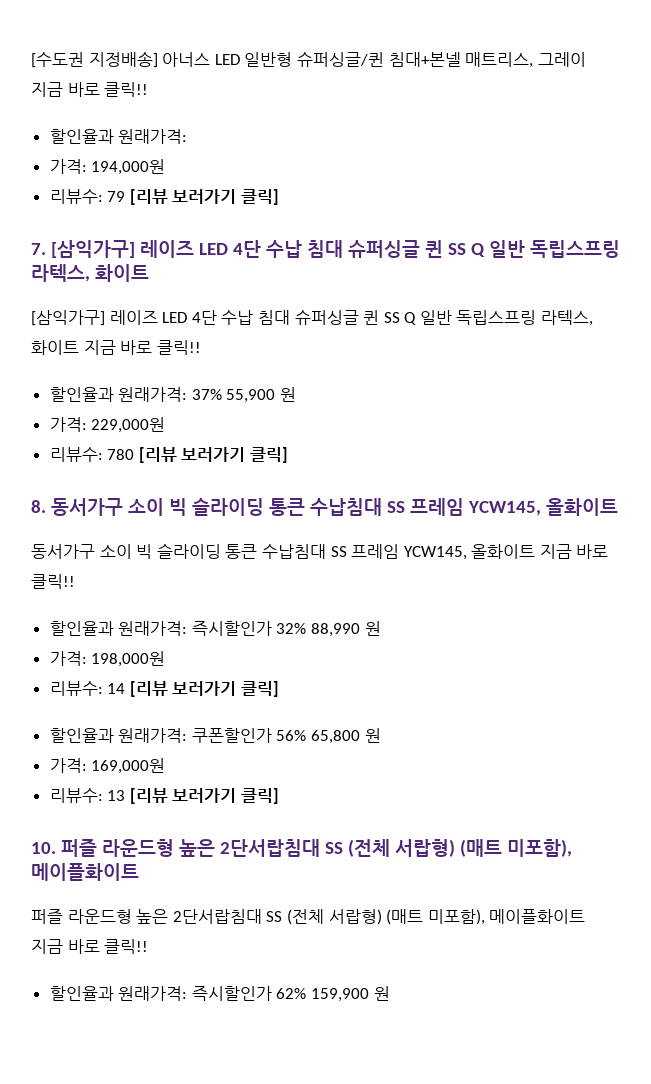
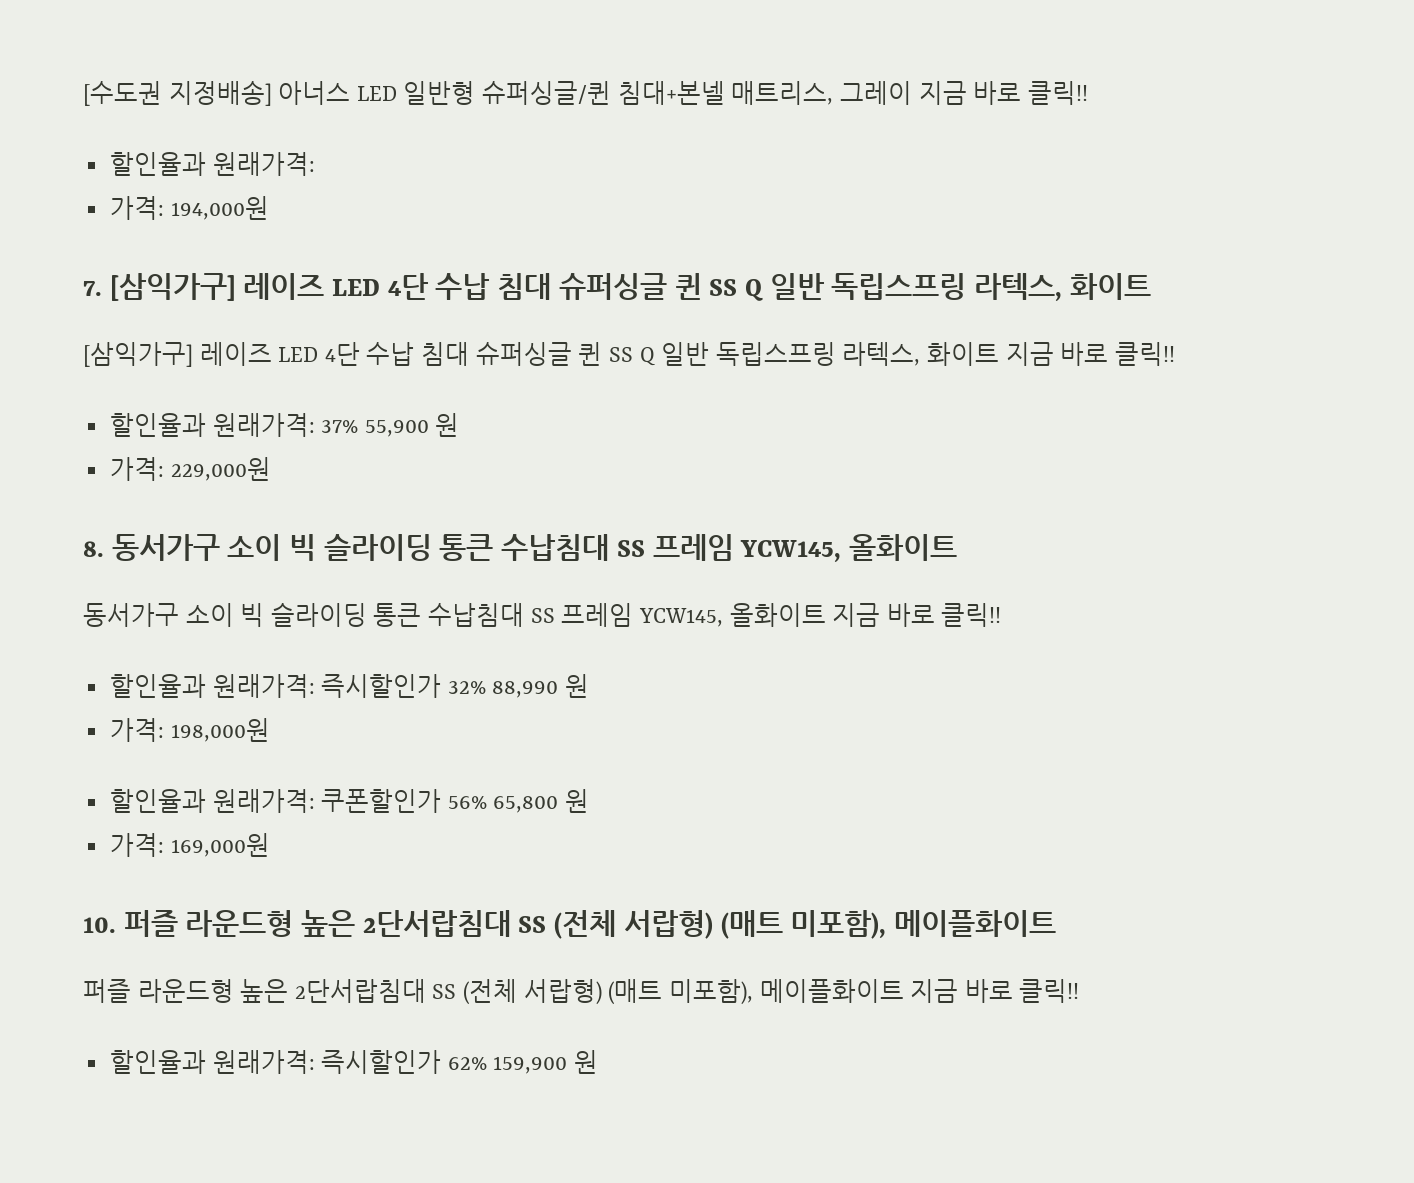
[49,189,280,205] // 리뷰수: 79 [리뷰 보러가기 클릭] -> (269, 208) none
[49,447,289,463] // 리뷰수: 780 [리뷰 보러가기 클릭] -> (271, 469) none
[49,681,280,697] // 리뷰수: 14 [리뷰 보러가기 클릭] -> (270, 730) none
[49,788,280,804] // 리뷰수: 13 [리뷰 보러가기 클릭] -> (270, 845) none

